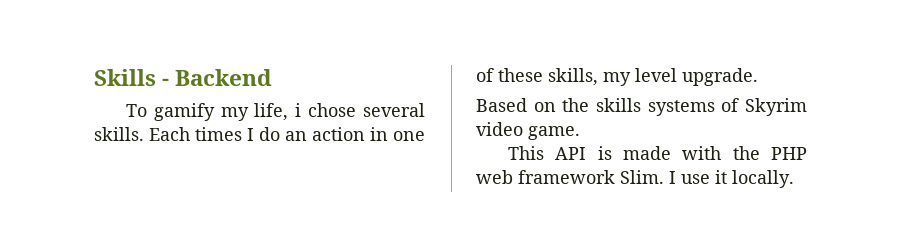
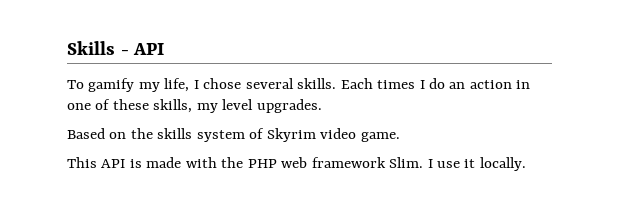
[175,69,273,86] Backend -> [133,43,165,55] API
[295,103,302,117] i -> [193,80,199,89] I
[682,68,758,86] upgrade. -> [256,99,322,113] upgrades.
[647,100,715,116] systems -> [196,130,245,142] system

